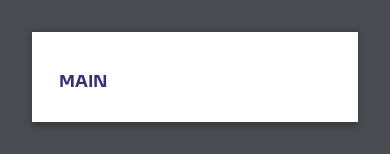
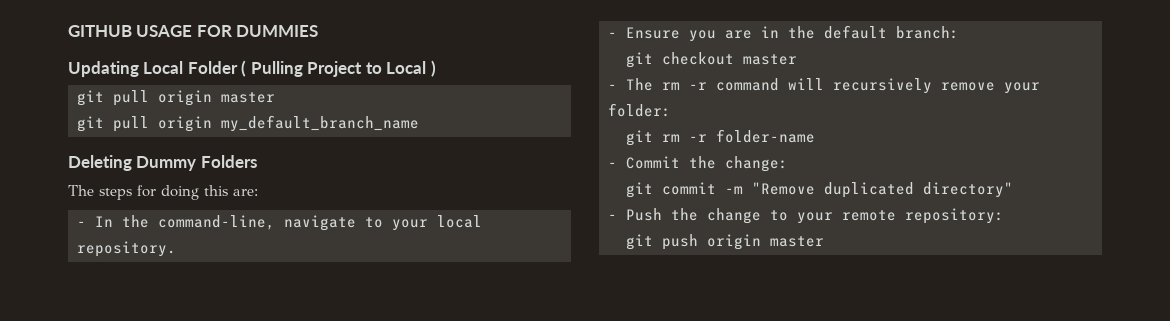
[59,74,107,87] MAIN -> [68,25,319,37] [68,60,436,77] [77,90,275,106] [77,115,419,132] [68,155,257,171] [68,185,258,200] [77,215,482,231] [77,241,176,257] [608,25,959,42] [626,52,797,68] [608,78,1040,94] [608,103,671,117] [626,129,815,146] [608,156,788,172] [626,182,1013,198] [608,208,1004,224] [626,234,824,250] GITHUB USAGE FOR DUMMIES // Updating Local Folder ( Pulling Project to Local ) // git pull origin master // git pull origin my_default_branch_name // Deleting Dummy Folders // The steps for doing this are: // - In the command-line, navigate to your local repository. // - Ensure you are in the default branch: // git checkout master // - The rm -r command will recursively remove your folder: // git rm -r folder-name // - Commit the change: // git commit -m "Remove duplicated directory" // - Push the change to your remote repository: // git push origin master

